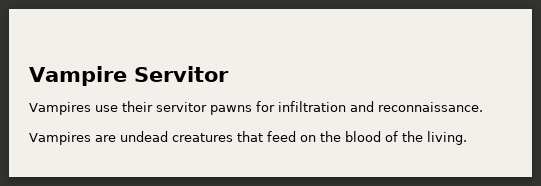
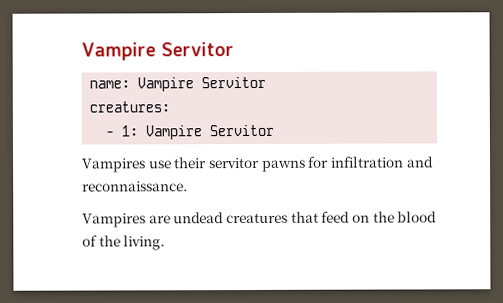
[29,66,229,86] Vampire Servitor -> [81,42,234,61] [89,76,267,92] [89,101,171,113] [105,124,275,140] Vampire Servitor // name: Vampire Servitor // creatures: // - 1: Vampire Servitor

